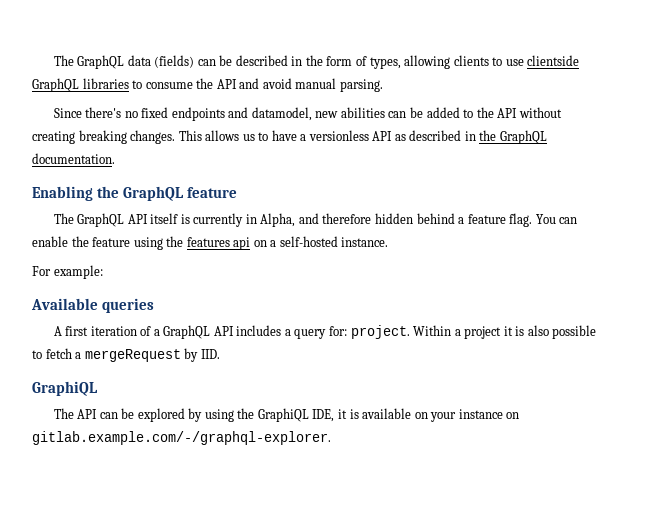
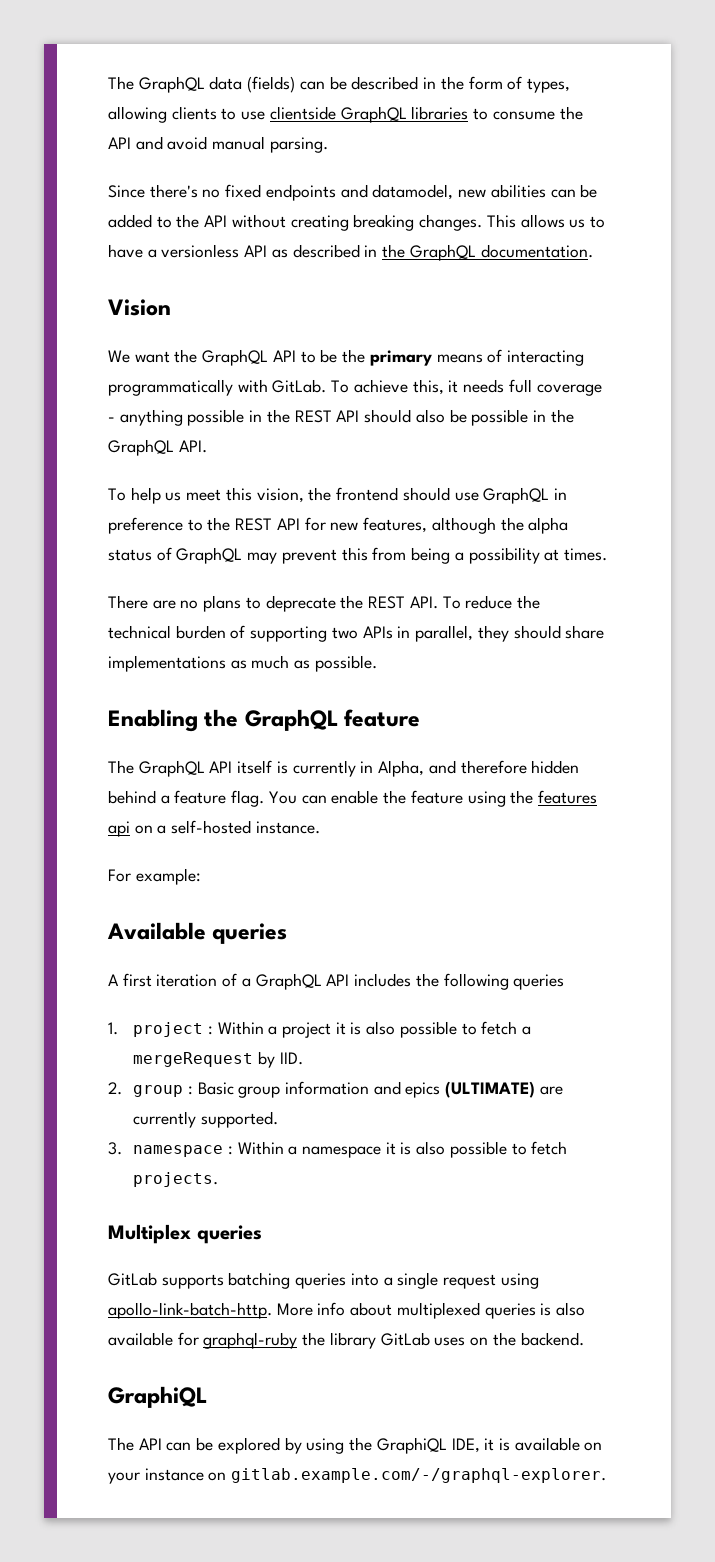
(115, 158) none -> [108,299,171,316] [108,349,584,366] [108,379,602,396] [108,409,574,426] [108,439,207,456] [108,487,567,504] [108,517,569,534] [108,547,607,564] [108,595,540,612] [108,625,605,642] [108,655,377,672] // Vision // We want the GraphQL API to be the primary means of interacting programmatically with GitLab. To achieve this, it needs full coverage - anything possible in the REST API should also be possible in the GraphQL API. // To help us meet this vision, the frontend should use GraphQL in preference to the REST API for new features, although the alpha status of GraphQL may prevent this from being a possibility at times. // There are no plans to deprecate the REST API. To reduce the technical burden of supporting two APIs in parallel, they should share implementations as much as possible.
[284,325,410,339] a query for: project. -> [415,973,565,990] [108,1022,213,1037] the following queries // 1. project :
(220, 354) none -> [108,1081,563,1098] [133,1111,278,1128] [108,1141,568,1158] [133,1172,219,1187] [108,1224,262,1244] [108,1272,539,1289] [108,1302,586,1319] [108,1332,584,1349] // 2. group : Basic group information and epics (ULTIMATE) are currently supported. // 3. namespace : Within a namespace it is also possible to fetch projects. // Multiplex queries // GitLab supports batching queries into a single request using apollo-link-batch-http. More info about multiplexed queries is also available for graphql-ruby the library GitLab uses on the backend.

